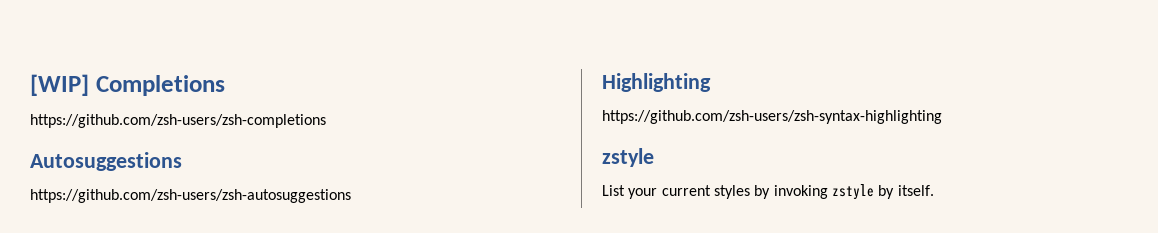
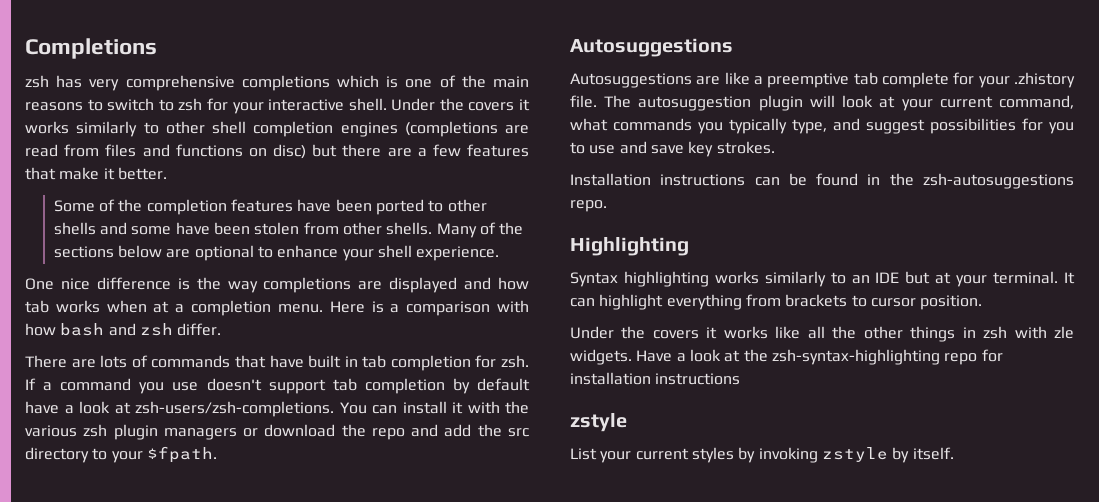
[30,74,89,96] [WIP] -> (25, 48) none
[30,114,326,128] [30,152,182,171] [30,189,351,203] [602,73,711,92] [602,110,942,124] https://github.com/zsh-users/zsh-completions // Autosuggestions // https://github.com/zsh-users/zsh-autosuggestions // Highlighting // https://github.com/zsh-users/zsh-syntax-highlighting -> [25,75,529,91] [25,98,530,114] [25,121,529,137] [25,144,530,159] [25,167,167,180] [53,199,487,215] [53,222,524,238] [53,245,500,261] [25,277,529,293] [25,300,529,316] [25,323,222,336] [25,355,529,371] [25,378,531,394] [25,401,529,417] [25,424,529,440] [25,446,217,463] [570,38,733,57] [570,72,1075,88] [570,95,1074,111] [570,118,1074,134] [570,141,775,157] [570,173,1074,189] [570,200,607,212] [570,237,689,256] [570,271,1076,287] [570,294,983,310] [570,326,1074,342] [570,349,1003,365] [570,372,741,385] zsh has very comprehensive completions which is one of the main reasons to switch to zsh for your interactive shell. Under the covers it works similarly to other shell completion engines (completions are read from files and functions on disc) but there are a few features that make it better. // Some of the completion features have been ported to other shells and some have been stolen from other shells. Many of the sections below are optional to enhance your shell experience. // One nice difference is the way completions are displayed and how tab works when at a completion menu. Here is a comparison with how bash and zsh differ. // There are lots of commands that have built in tab completion for zsh. If a command you use doesn't support tab completion by default have a look at zsh-users/zsh-completions. You can install it with the various zsh plugin managers or download the repo and add the src directory to your $fpath. // Autosuggestions // Autosuggestions are like a preemptive tab complete for your .zhistory file. The autosuggestion plugin will look at your current command, what commands you typically type, and suggest possibilities for you to use and save key strokes. // Installation instructions can be found in the zsh-autosuggestions repo. // Highlighting // Syntax highlighting works similarly to an IDE but at your terminal. It can highlight everything from brackets to cursor position. // Under the covers it works like all the other things in zsh with zle widgets. Have a look at the zsh-syntax-highlighting repo for installation instructions

